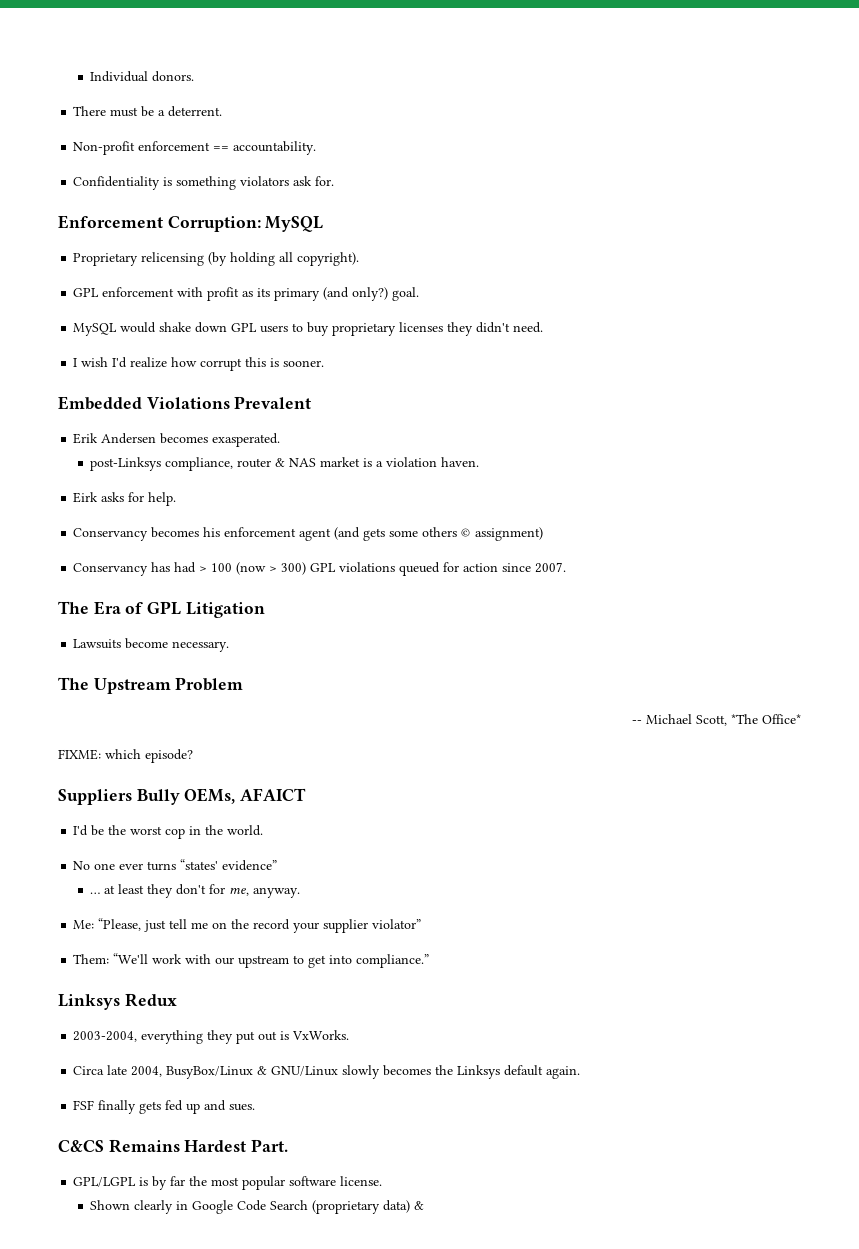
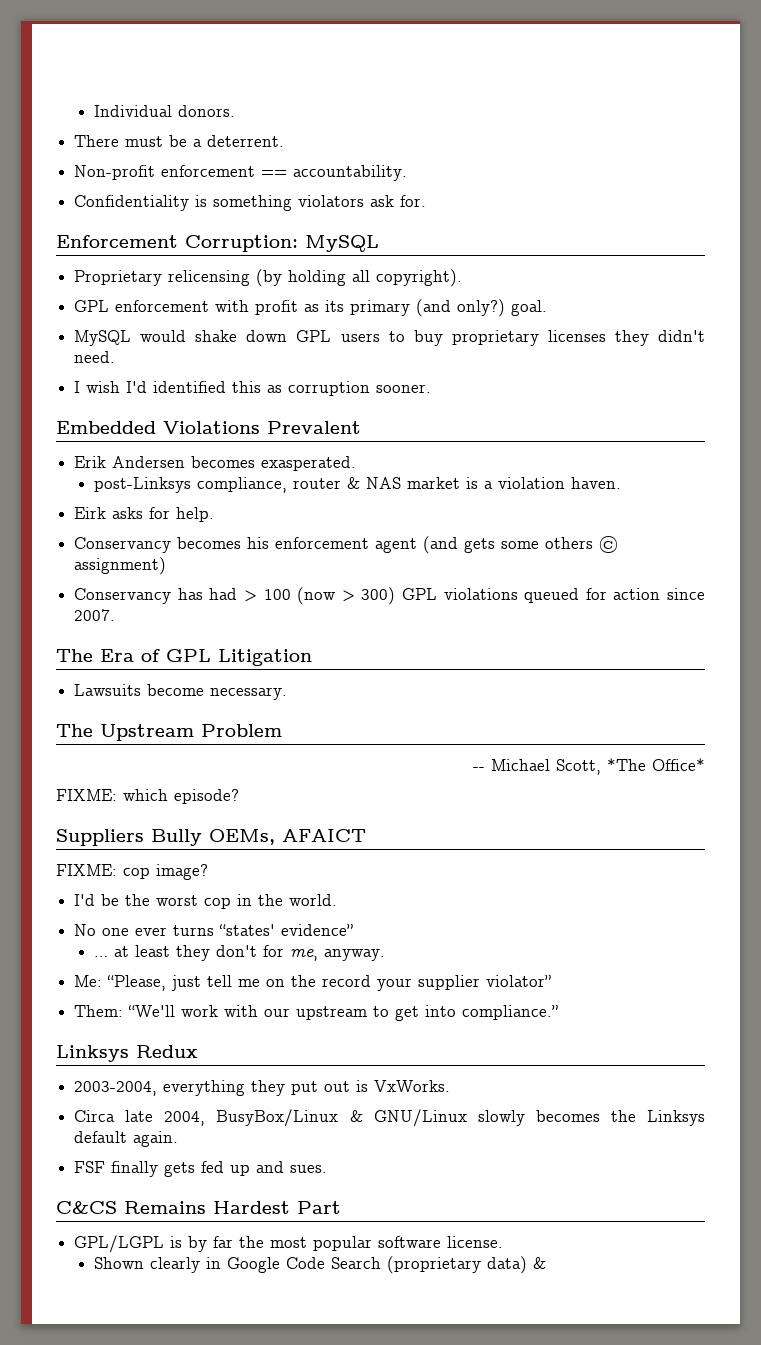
[130,357,280,371] realize how corrupt this is -> [153,381,371,396] identified this as corruption
(307, 794) none -> [56,864,208,880] // FIXME: cop image?
[251,1139,289,1152] Part. -> [297,1201,341,1214] Part

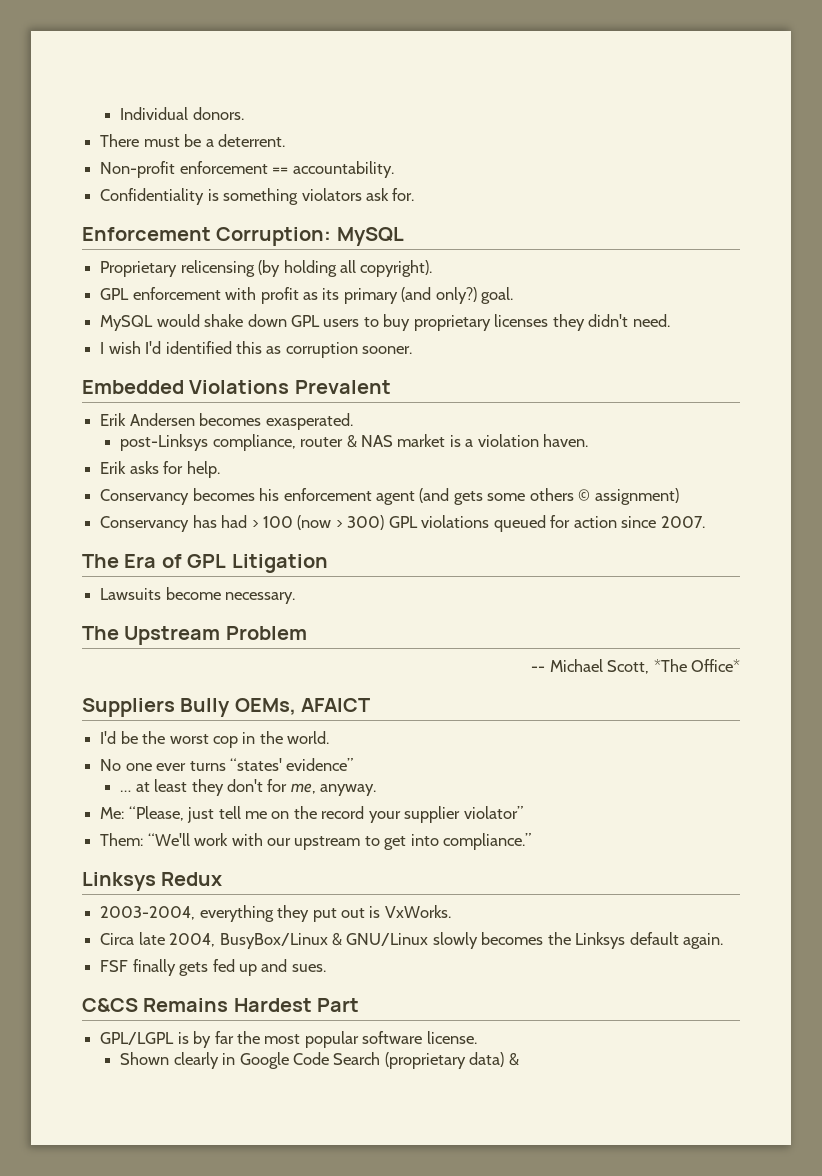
[74,507,107,519] Eirk -> [100,461,127,474] Erik
[56,789,239,804] // FIXME: which episode? -> (741, 665) none
[56,864,208,880] // FIXME: cop image? -> (371, 705) none

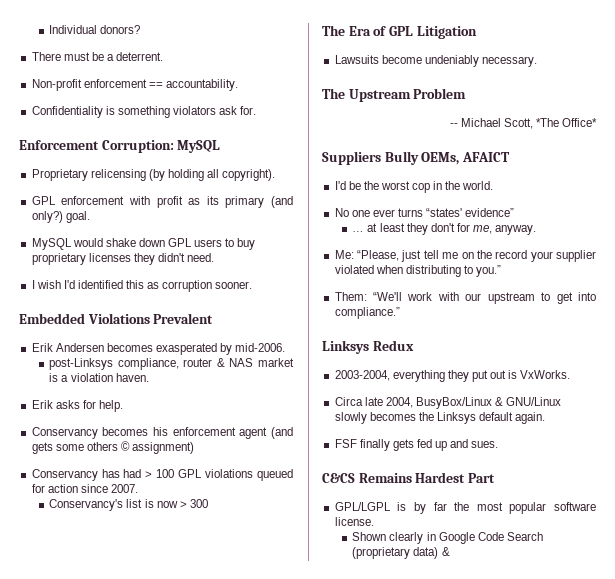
[192,107,244,120] donors. -> [100,25,141,34] donors?
[265,413,353,430] exasperated. -> [155,343,286,355] exasperated by mid-2006.
[297,515,385,530] (now > 300) -> (175, 473) none
(705, 522) none -> [49,499,208,511] // Conservancy's list is now > 300
(221, 593) none -> [424,55,479,67] undeniably
[463,806,523,819] violator” -> [334,265,502,277] violated when distributing to you.”

